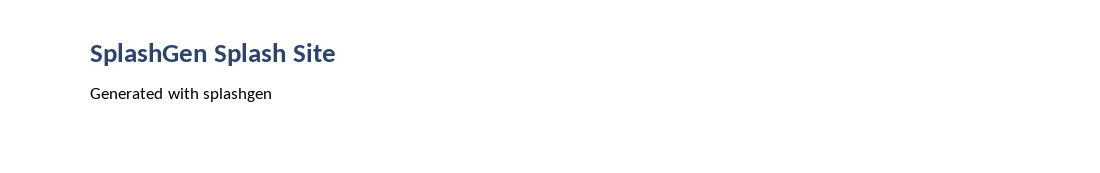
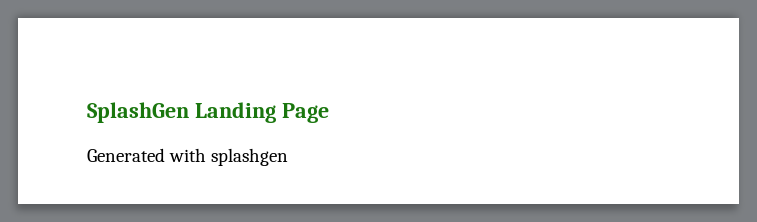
[214,43,337,66] Splash Site -> [194,102,329,123] Landing Page

